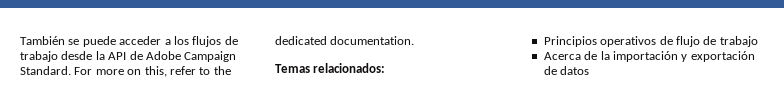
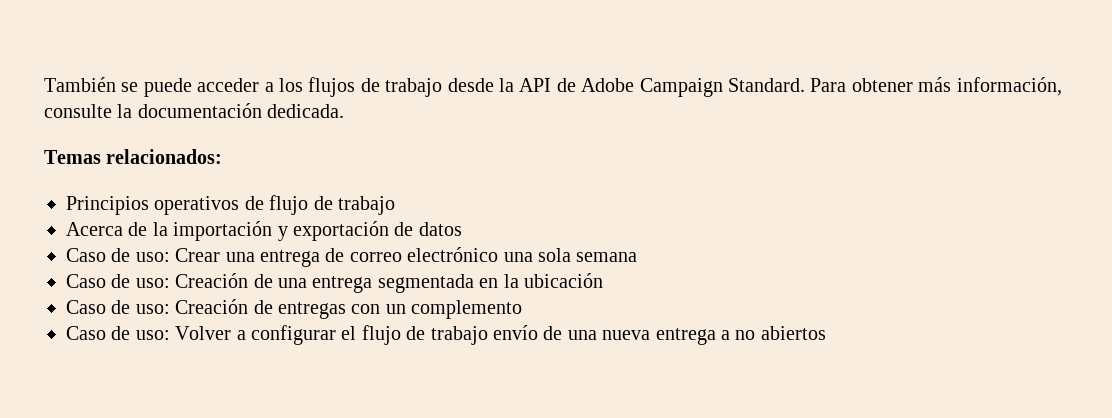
[74,66,231,77] [275,36,415,45] For more on this, refer to the dedicated documentation. -> [810,77,1062,96] [44,103,345,118] Para obtener más información, consulte la documentación dedicada.
(590, 70) none -> [66,247,638,267] [66,273,603,293] [66,299,523,319] [66,325,826,345] // Caso de uso: Crear una entrega de correo electrónico una sola semana // Caso de uso: Creación de una entrega segmentada en la ubicación // Caso de uso: Creación de entregas con un complemento // Caso de uso: Volver a configurar el flujo de trabajo envío de una nueva entrega a no abiertos

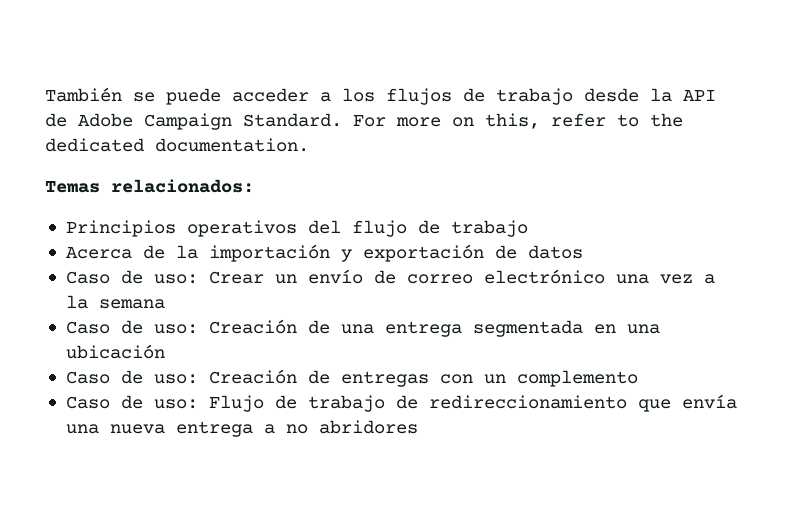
[810,77,1062,96] [44,103,345,118] Para obtener más información, consulte la documentación dedicada. -> [353,113,683,129] [45,138,309,152] For more on this, refer to the dedicated documentation.
[244,196,264,210] de -> [307,220,341,234] del
[225,250,320,267] una entrega -> [274,269,363,284] un envío
[537,248,571,262] sola -> [659,274,715,284] [65,295,88,309] vez a la
[503,274,519,288] la -> [626,324,660,334] una
[175,325,563,345] Volver a configurar el flujo de trabajo envío de -> [208,394,737,412] Flujo de trabajo de redireccionamiento que envía
[760,326,826,340] abiertos -> [318,420,418,434] abridores

